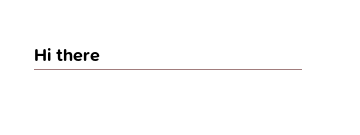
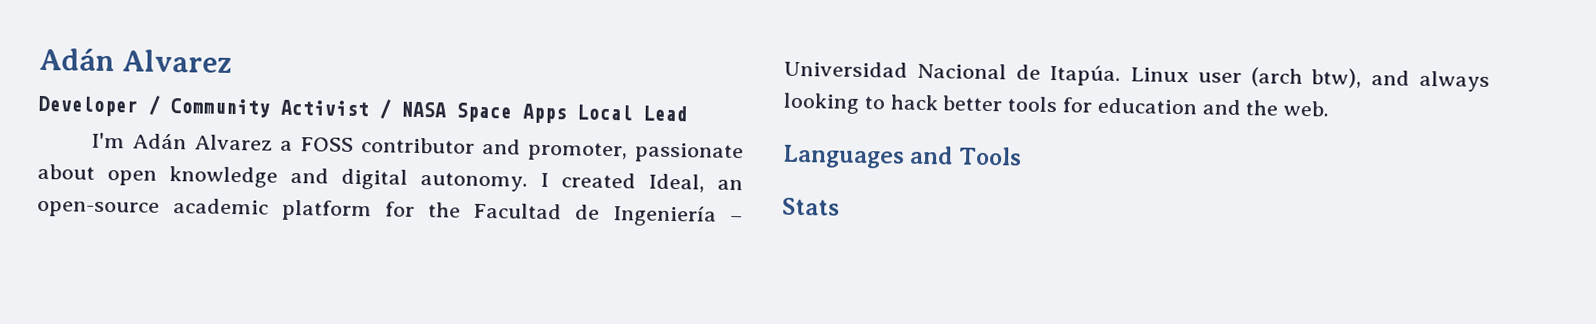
[34,48,100,62] Hi there -> [39,47,233,74] [38,95,688,124] [91,132,744,164] [37,163,743,193] [37,198,743,227] [784,60,1490,92] [783,92,1331,117] [782,144,1022,169] [782,197,840,216] Adán Alvarez // Developer / Community Activist / NASA Space Apps Local Lead // I'm Adán Alvarez a FOSS contributor and promoter, passionate about open knowledge and digital autonomy. I created Ideal, an open-source academic platform for the Facultad de Ingeniería – Universidad Nacional de Itapúa. Linux user (arch btw), and always looking to hack better tools for education and the web. // Languages and Tools // Stats

